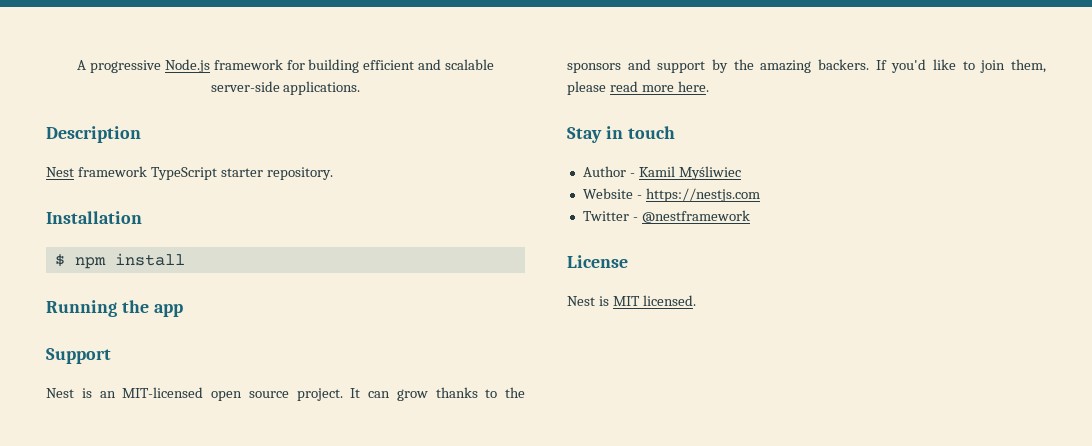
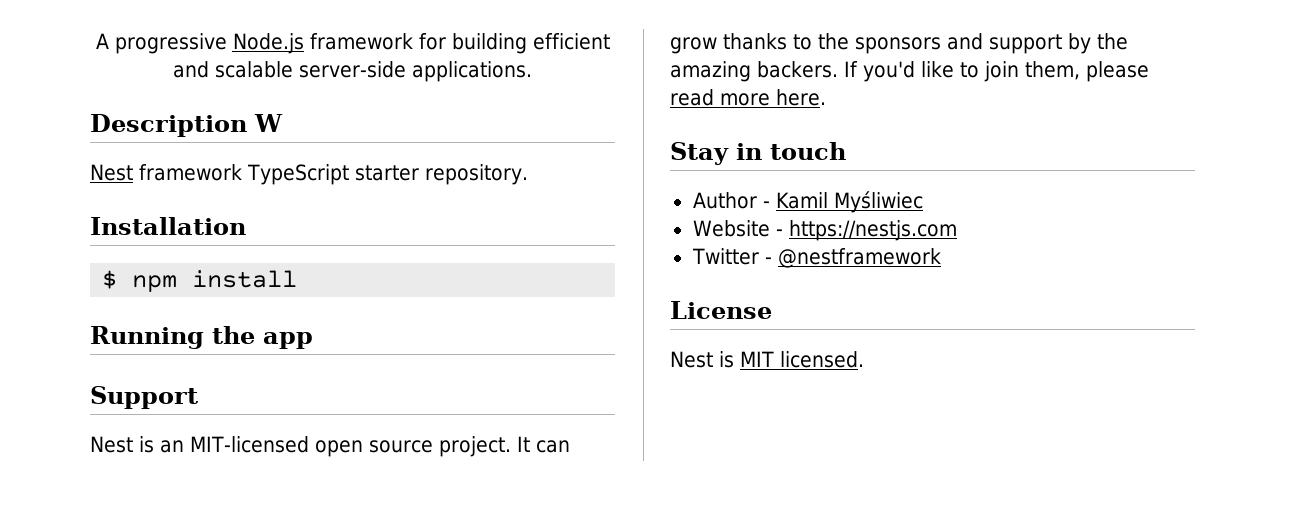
(141, 134) none -> [254,114,283,132] W

